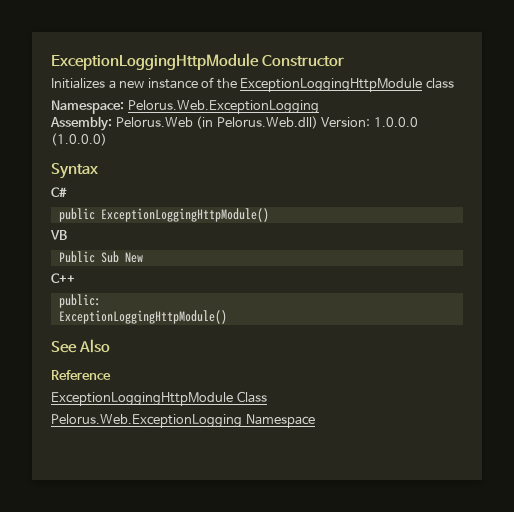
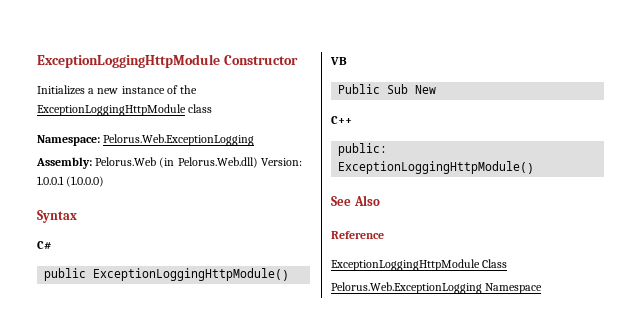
[373,117,418,127] 1.0.0.0 -> [37,176,64,185] 1.0.0.1

